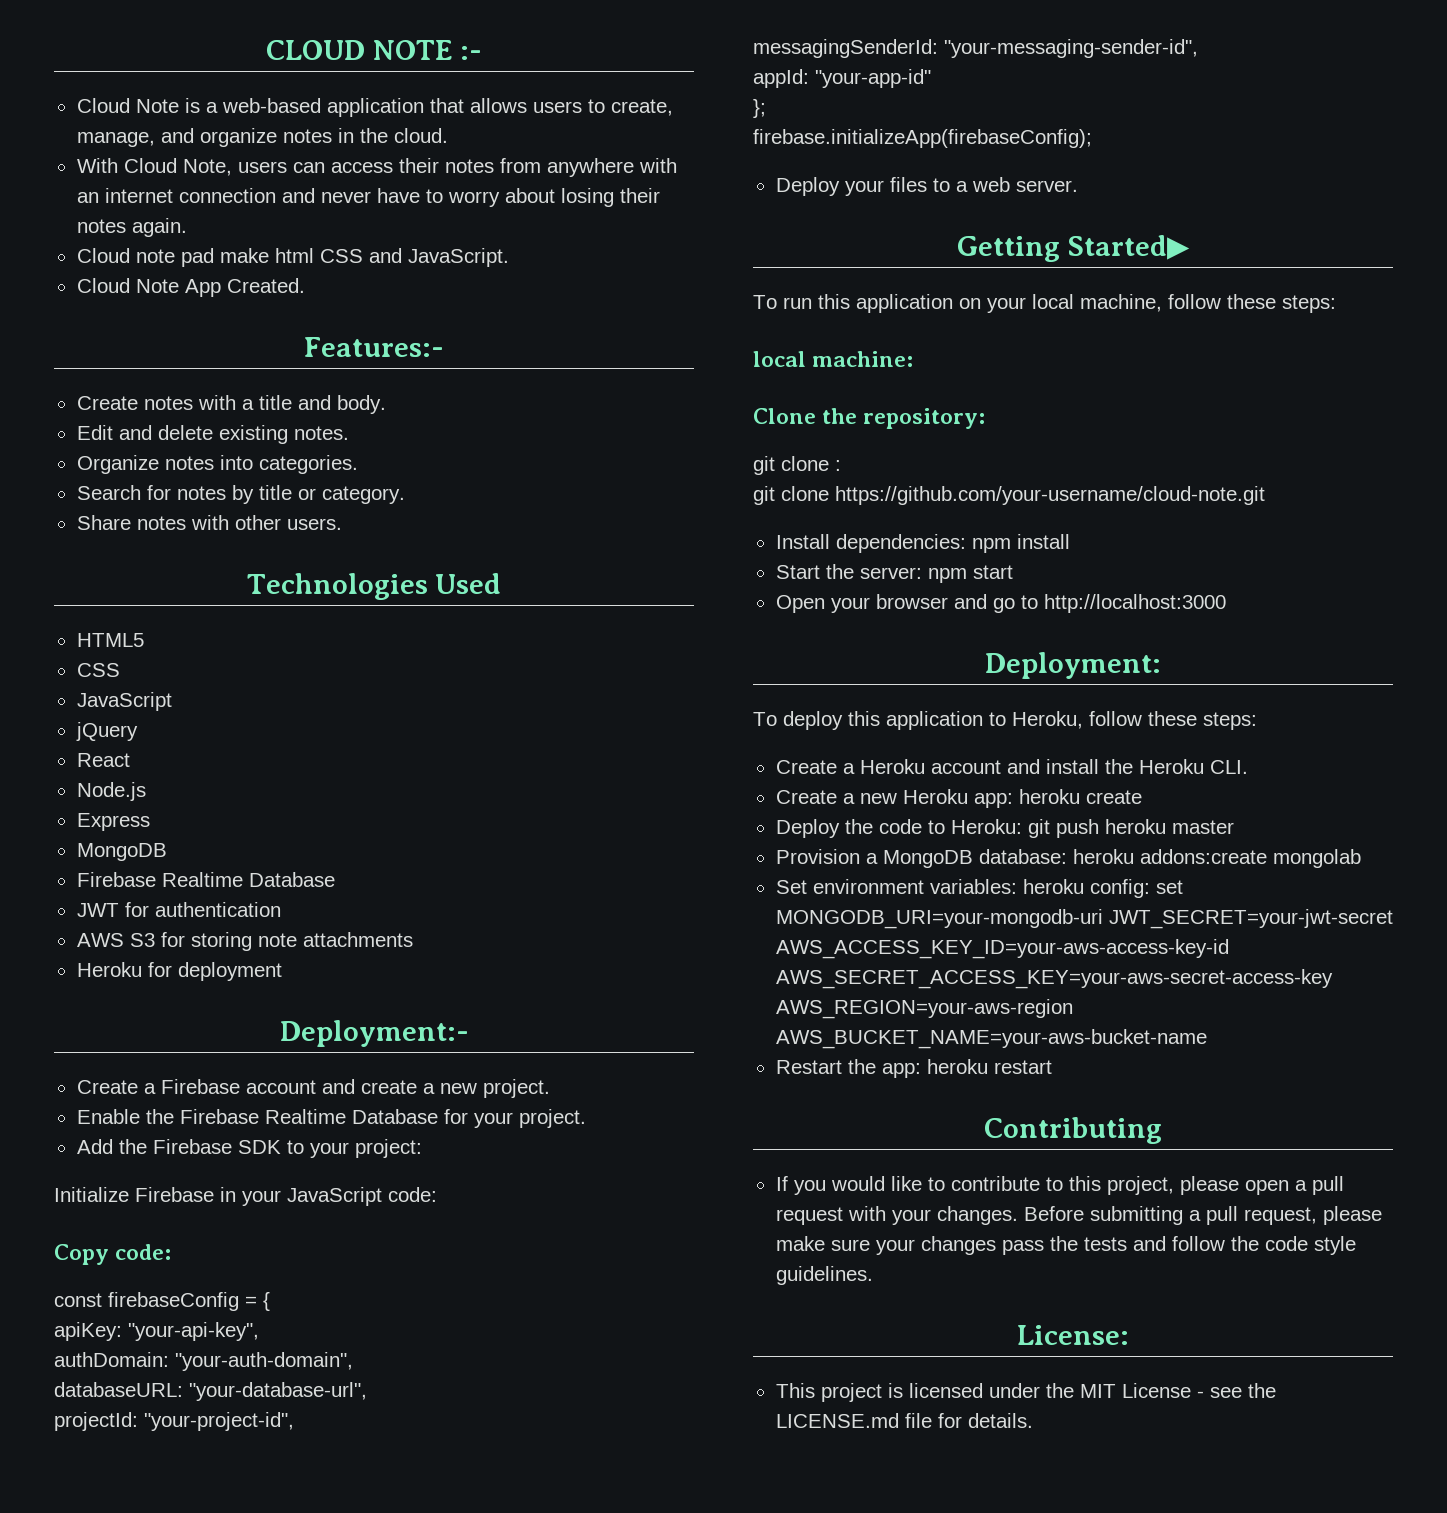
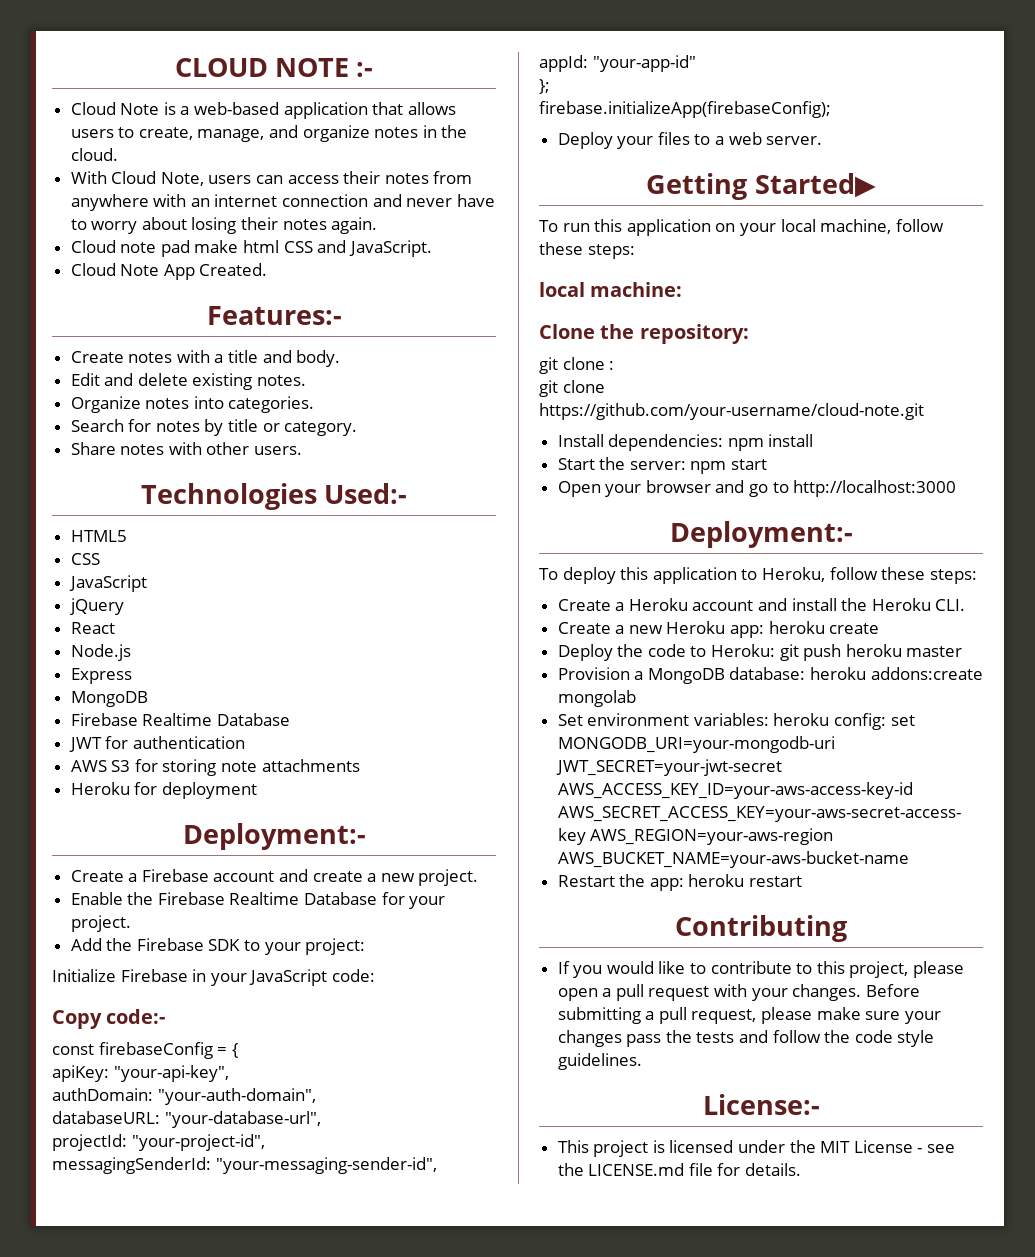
[435,573,502,594] Used -> [324,483,408,504] Used:-
[115,1244,172,1260] code: -> [106,1009,166,1024] code:-
[985,652,1161,679] Deployment: -> [669,521,853,548] Deployment:-
[1017,1325,1129,1345] License: -> [702,1094,820,1115] License:-

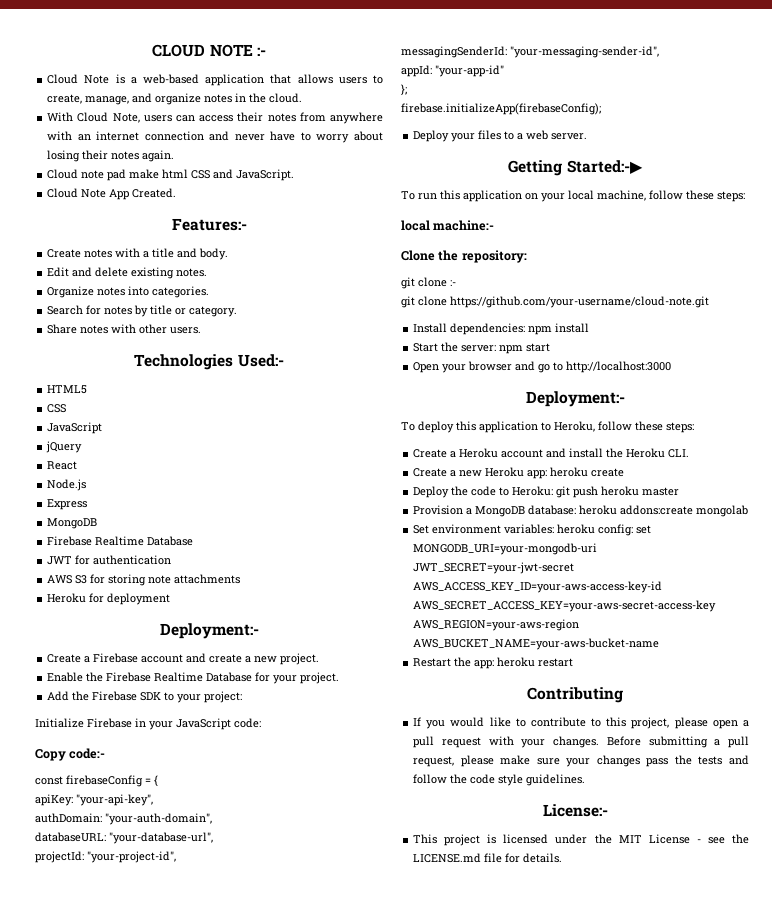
[754,173,876,198] Started▶ -> [566,160,643,174] Started:-▶
[590,282,683,297] machine: -> [433,220,495,231] machine:-
[609,361,615,370] : -> [450,280,456,286] :-

